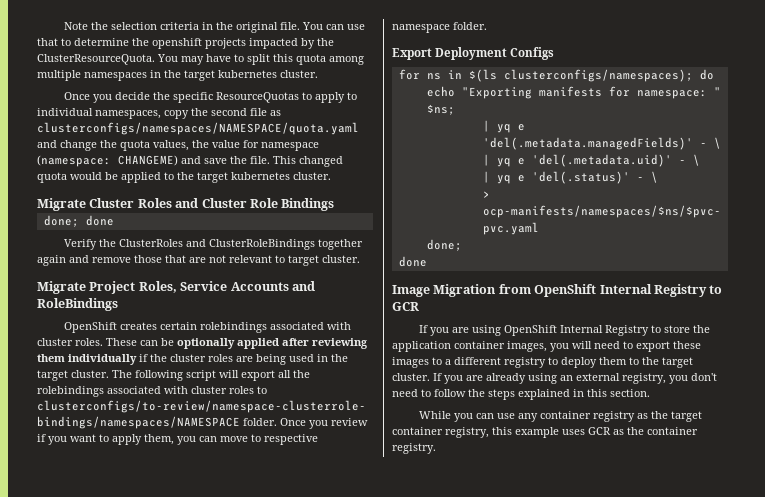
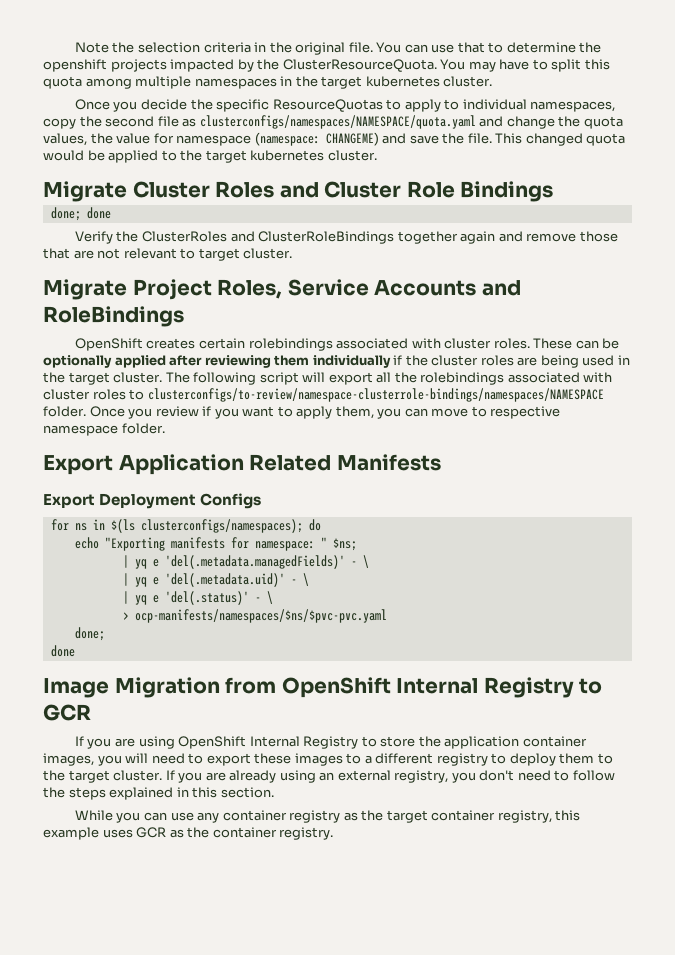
(487, 26) none -> [43,454,441,475] // Export Application Related Manifests

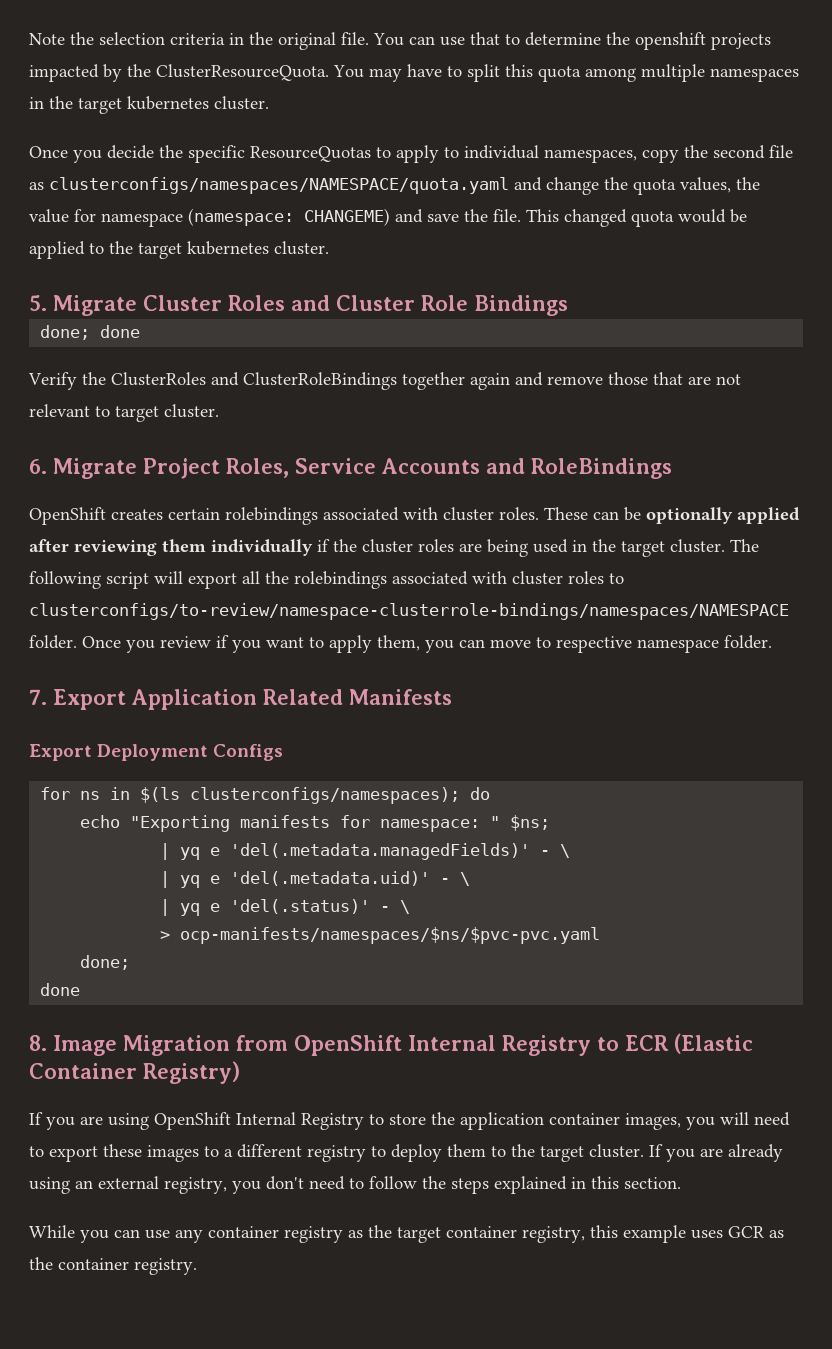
(377, 155) none -> [29,295,47,311] 5.
(293, 253) none -> [29,459,47,474] 6.
(165, 428) none -> [29,689,47,705] 7.
(75, 651) none -> [29,1035,47,1051] 8.
[43,704,91,721] GCR -> [625,1033,753,1054] [29,1061,240,1084] ECR (Elastic Container Registry)

